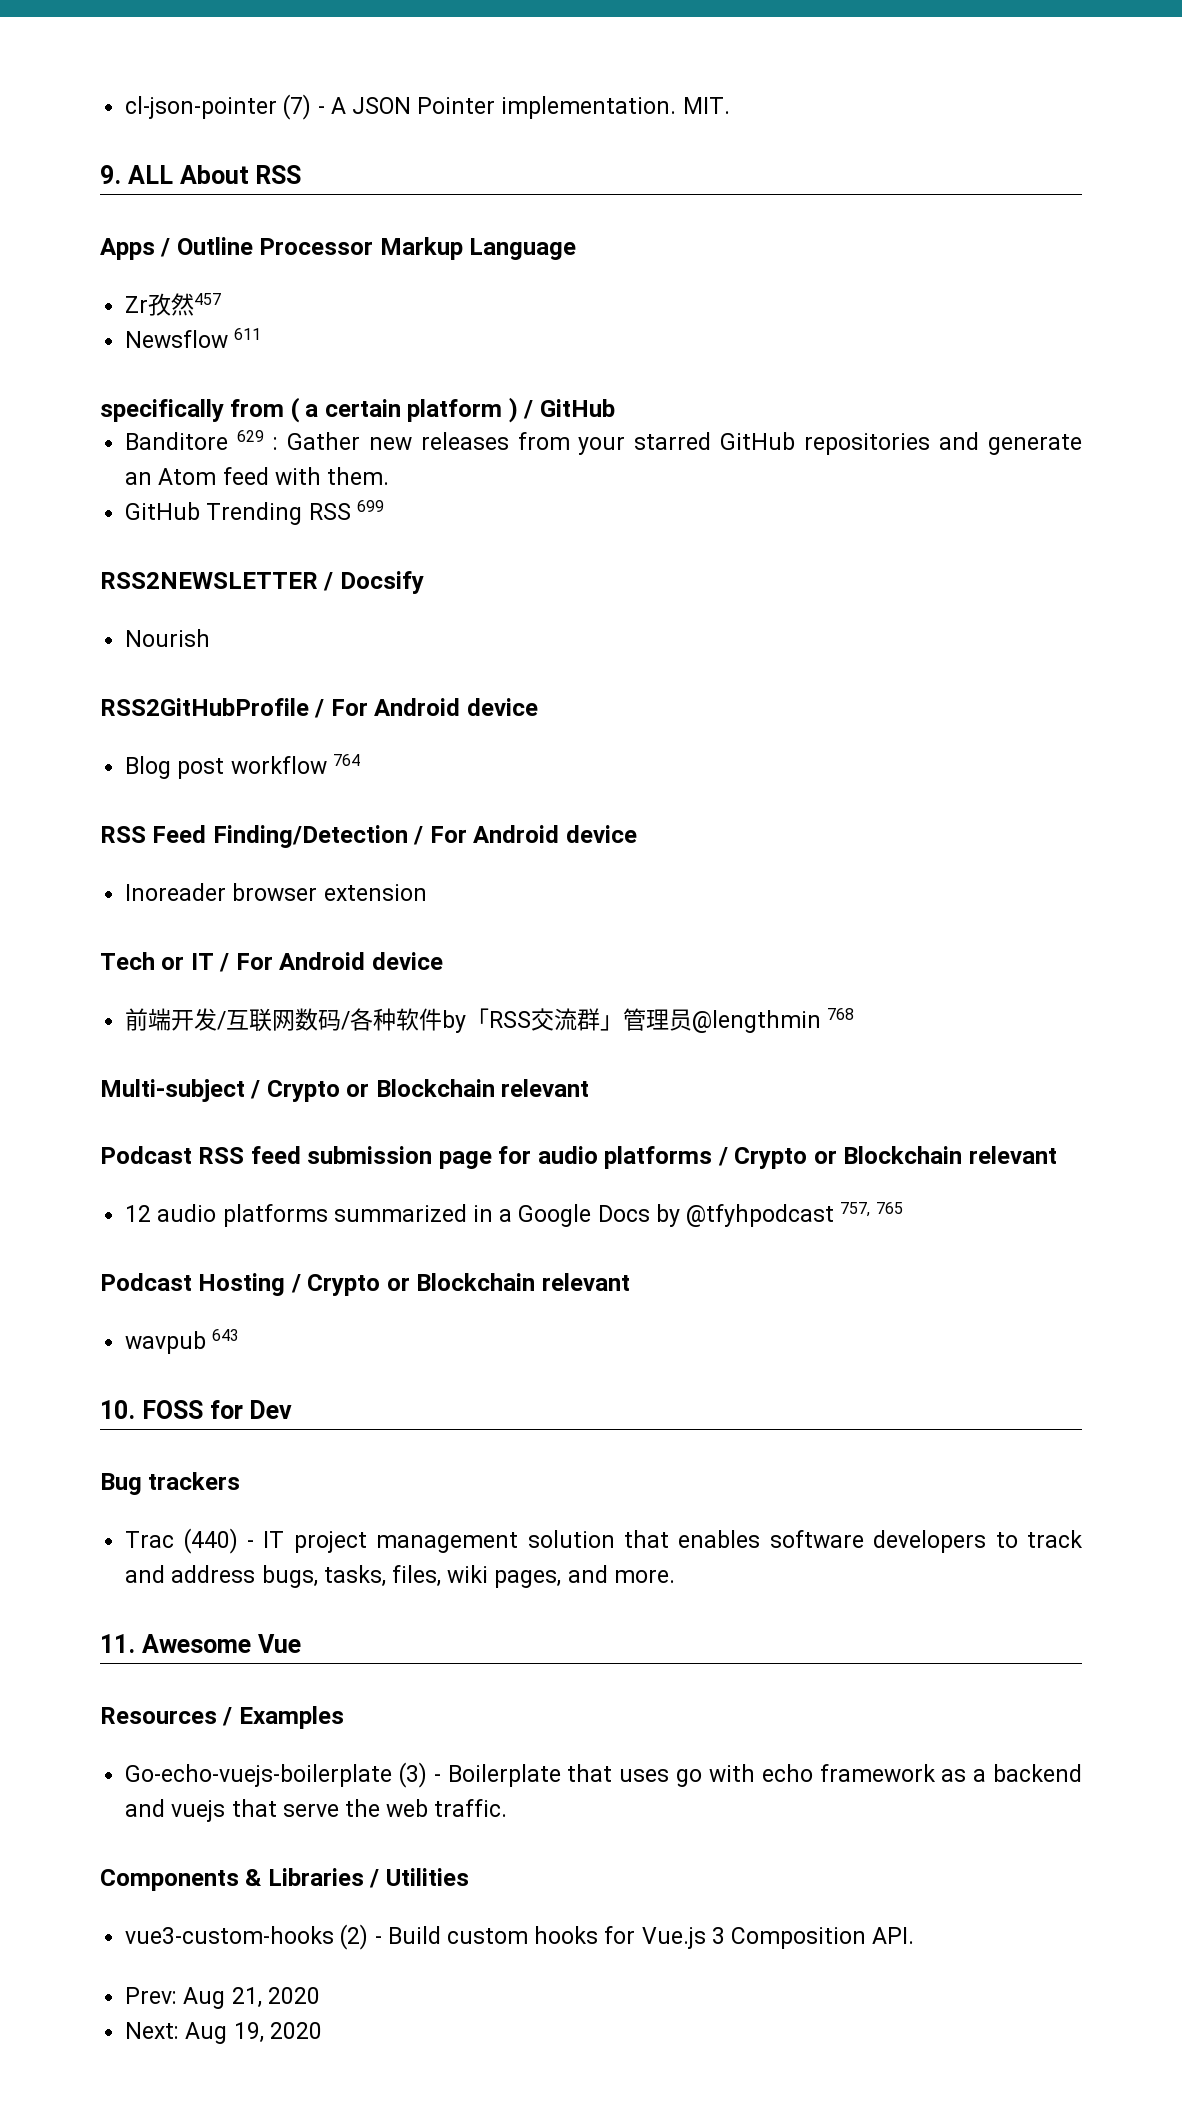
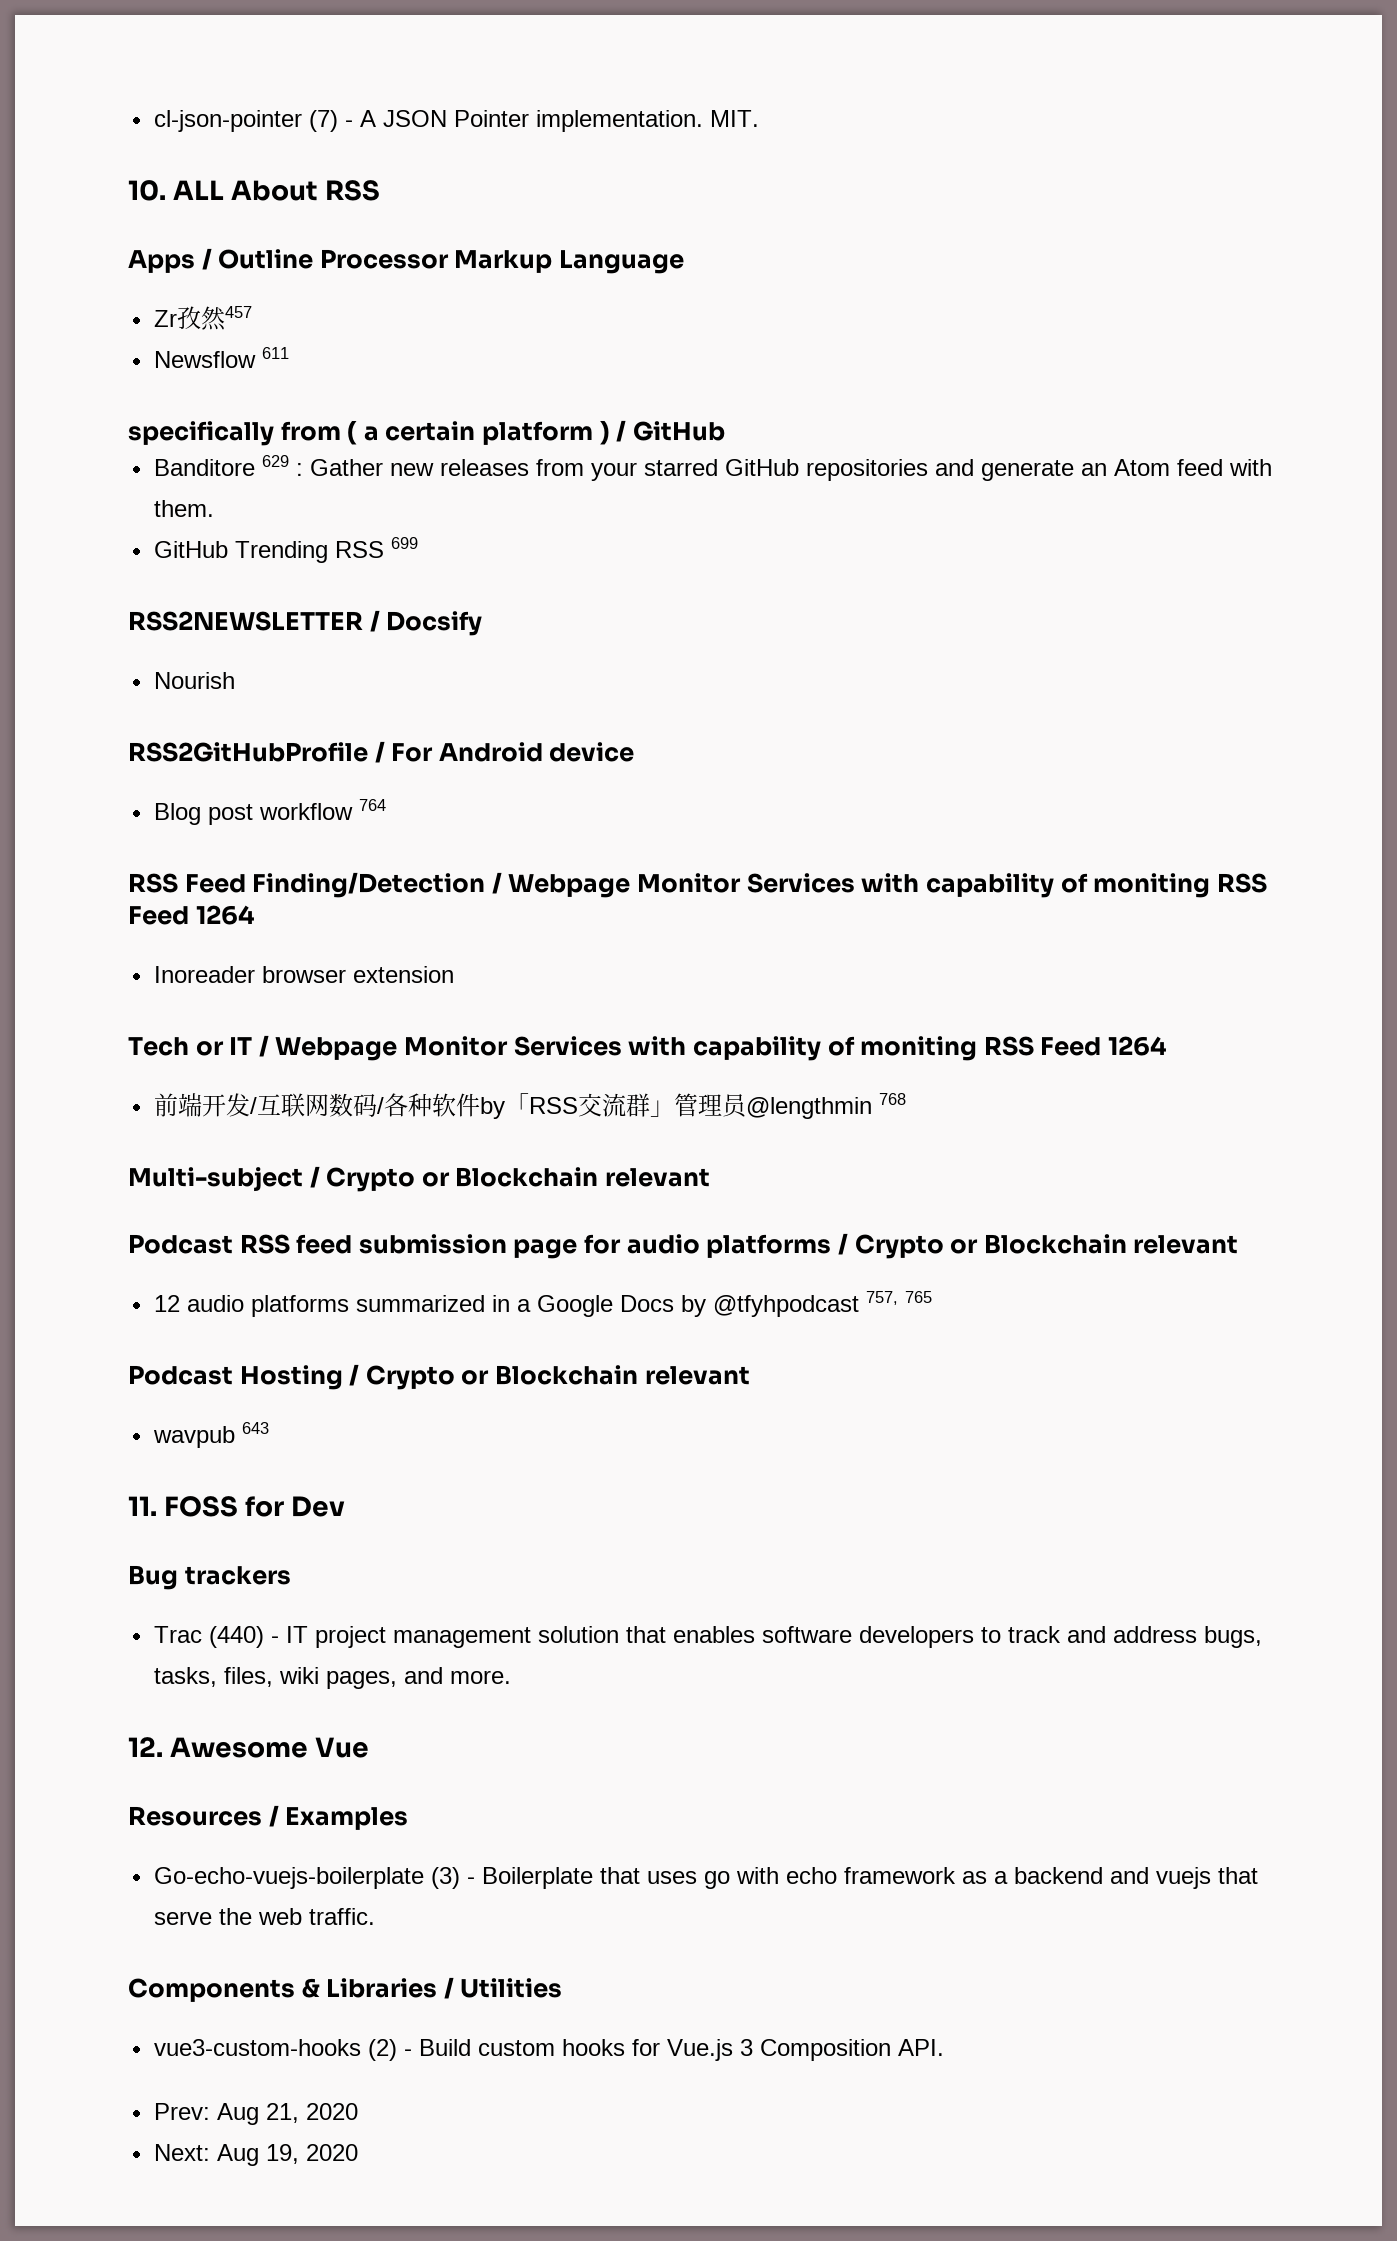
[100,165,121,184] 9. -> [128,180,166,201] 10.
[429,825,637,843] For Android device -> [508,873,1267,898] [128,905,254,925] Webpage Monitor Services with capability of moniting RSS Feed 1264
[235,952,443,970] For Android device -> [275,1036,1166,1061] Webpage Monitor Services with capability of moniting RSS Feed 1264
[100,1400,135,1419] 10. -> [128,1496,157,1516] 11.
[100,1634,135,1653] 11. -> [128,1737,163,1757] 12.

